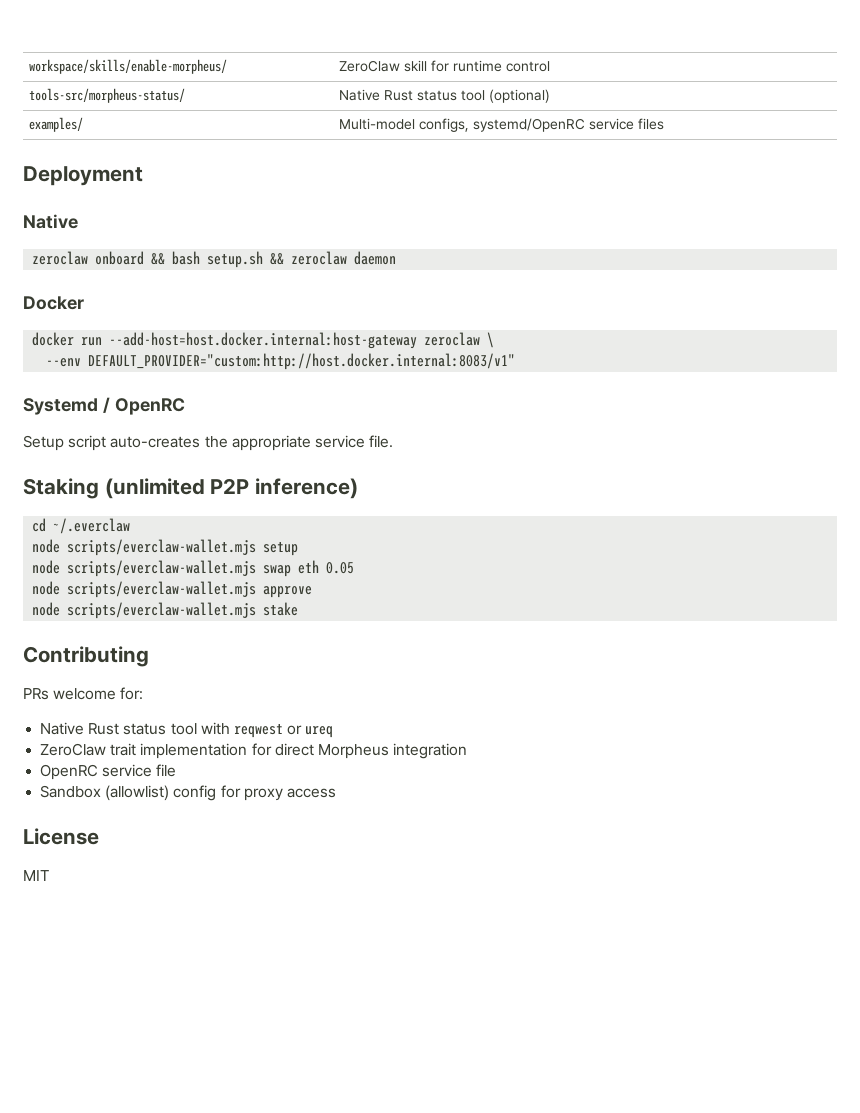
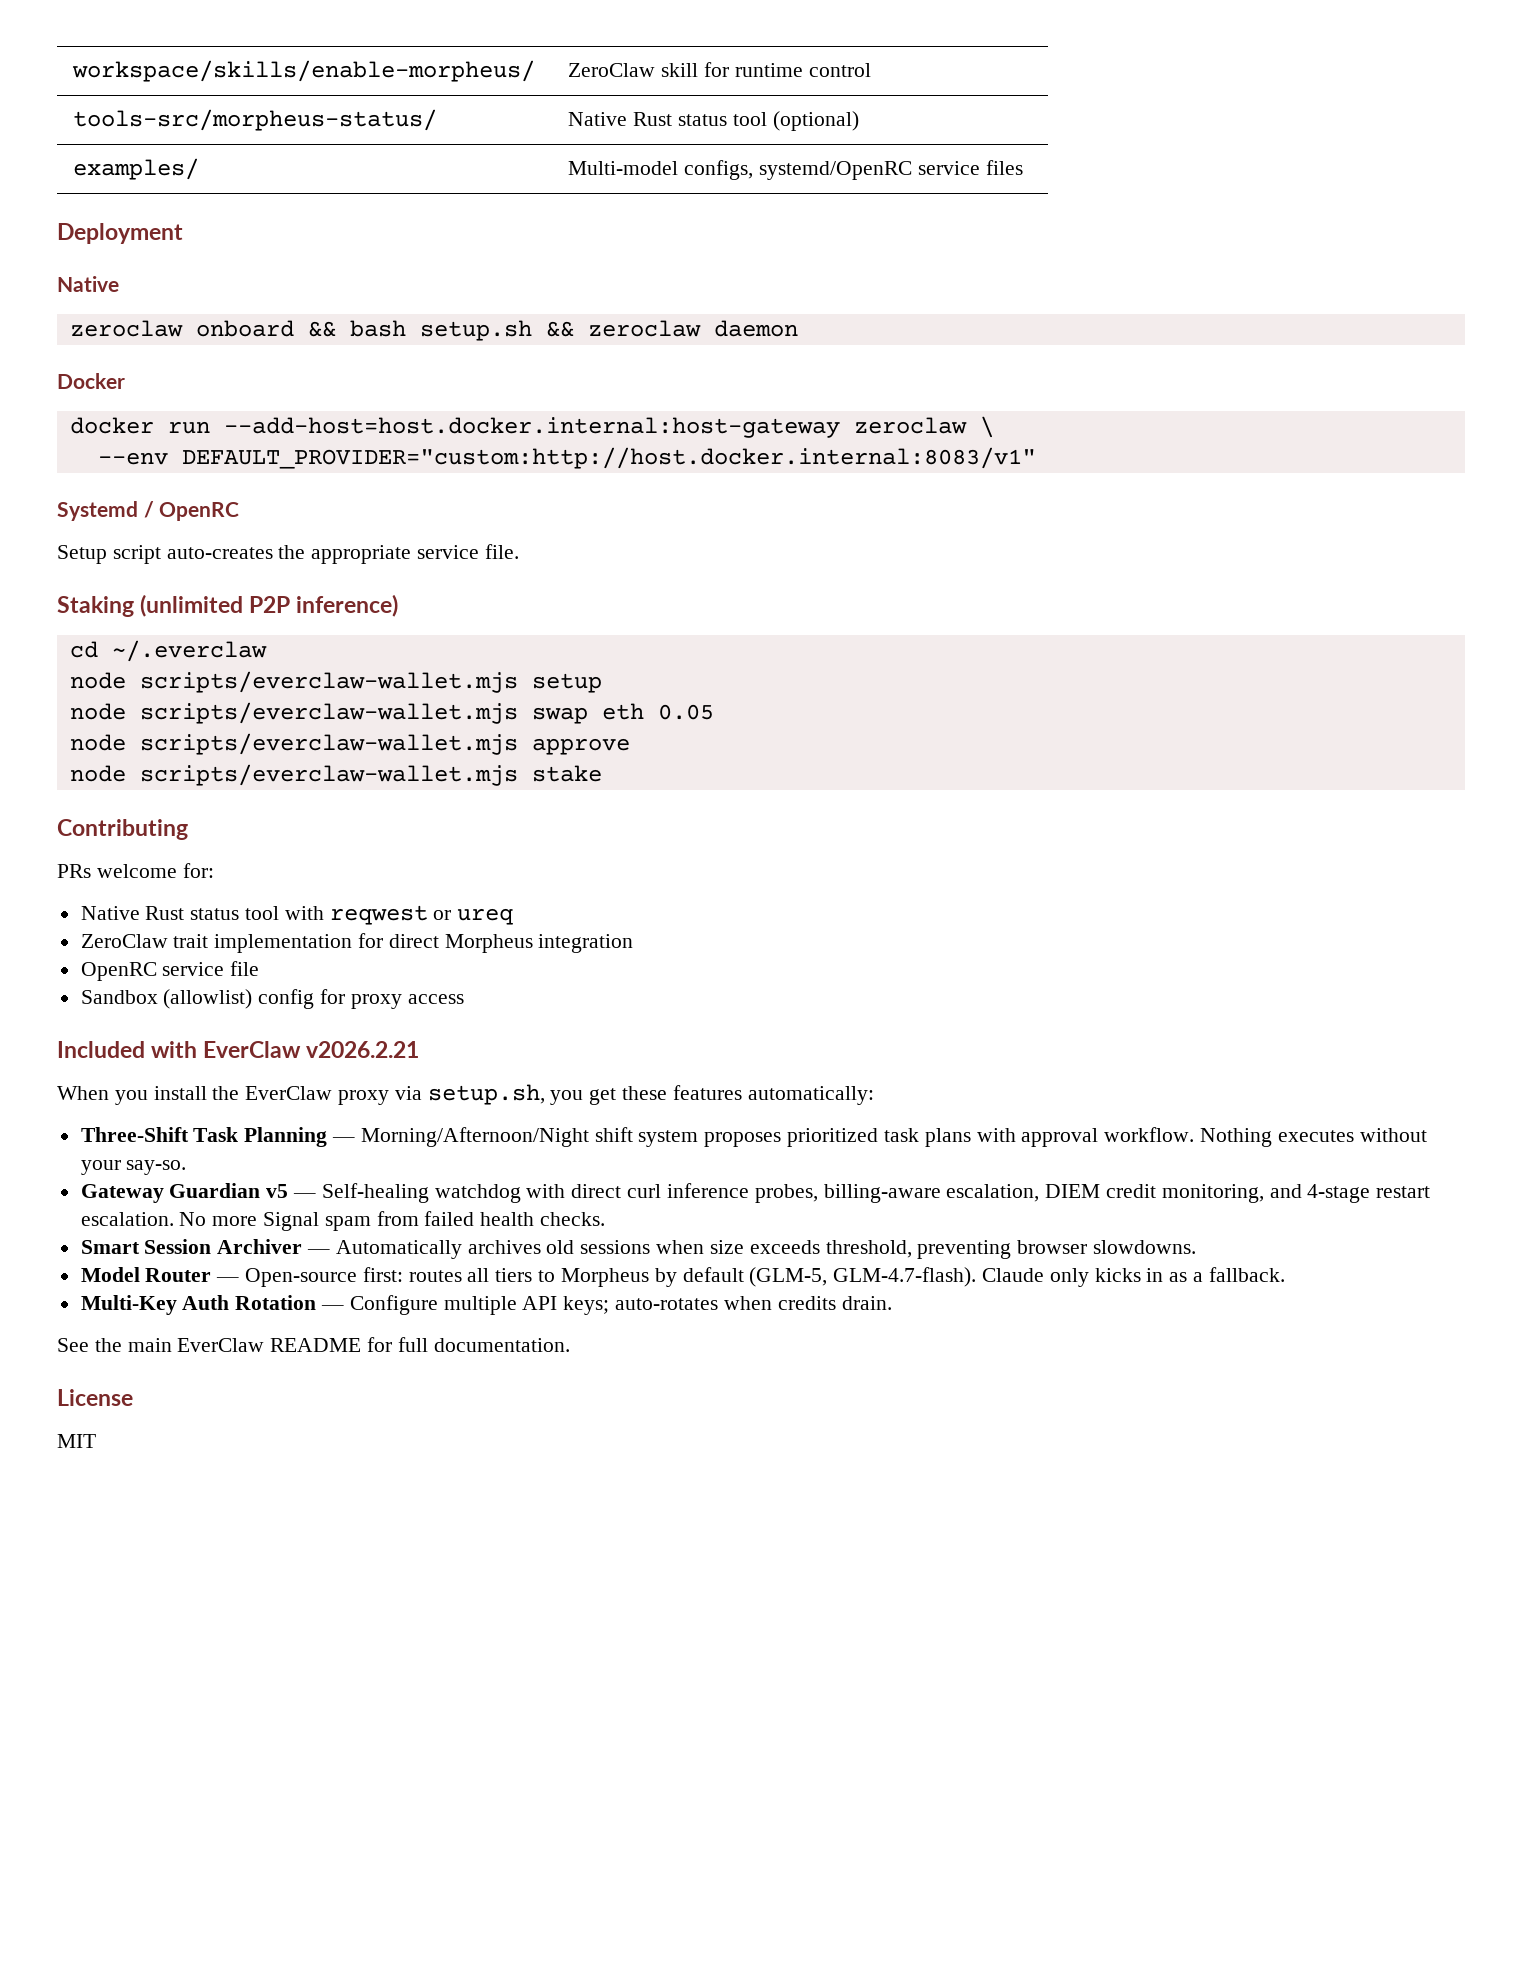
(336, 793) none -> [57,1041,420,1058] [57,1084,874,1105] [80,1127,1427,1147] [80,1160,187,1175] [80,1183,1431,1203] [80,1211,606,1231] [80,1239,1196,1259] [80,1267,1285,1287] [80,1295,892,1315] [57,1337,570,1352] // Included with EverClaw v2026.2.21 // When you install the EverClaw proxy via setup.sh, you get these features automatically: // Three-Shift Task Planning — Morning/Afternoon/Night shift system proposes prioritized task plans with approval workflow. Nothing executes without your say-so. // Gateway Guardian v5 — Self-healing watchdog with direct curl inference probes, billing-aware escalation, DIEM credit monitoring, and 4-stage restart escalation. No more Signal spam from failed health checks. // Smart Session Archiver — Automatically archives old sessions when size exceeds threshold, preventing browser slowdowns. // Model Router — Open-source first: routes all tiers to Morpheus by default (GLM-5, GLM-4.7-flash). Claude only kicks in as a fallback. // Multi-Key Auth Rotation — Configure multiple API keys; auto-rotates when credits drain. // See the main EverClaw README for full documentation.

